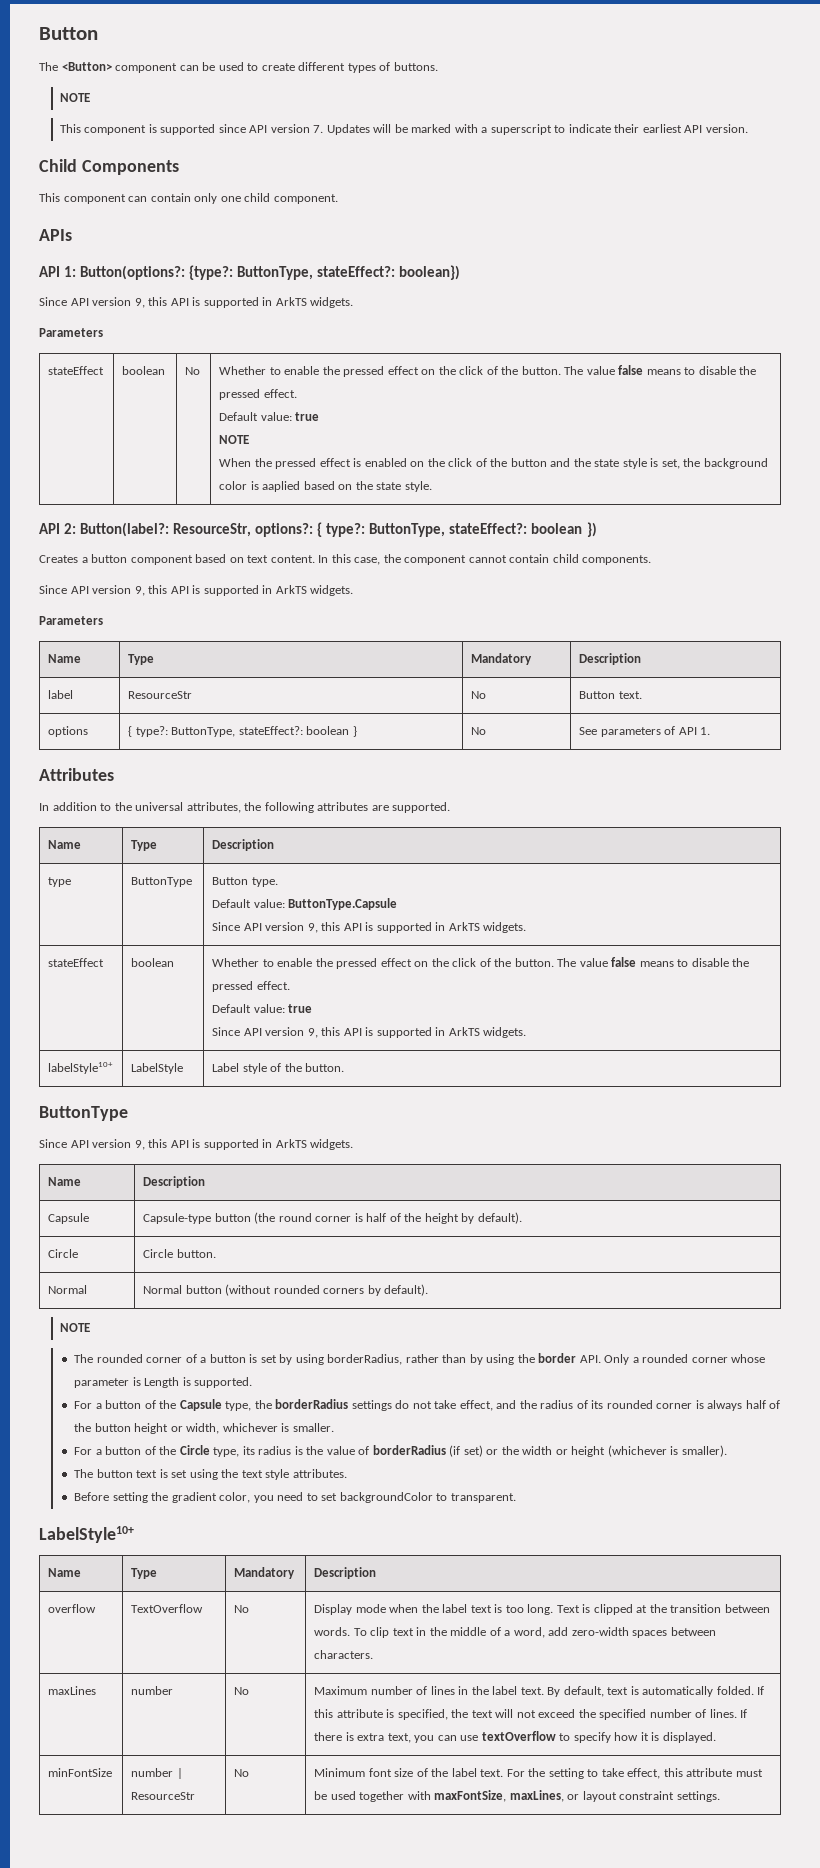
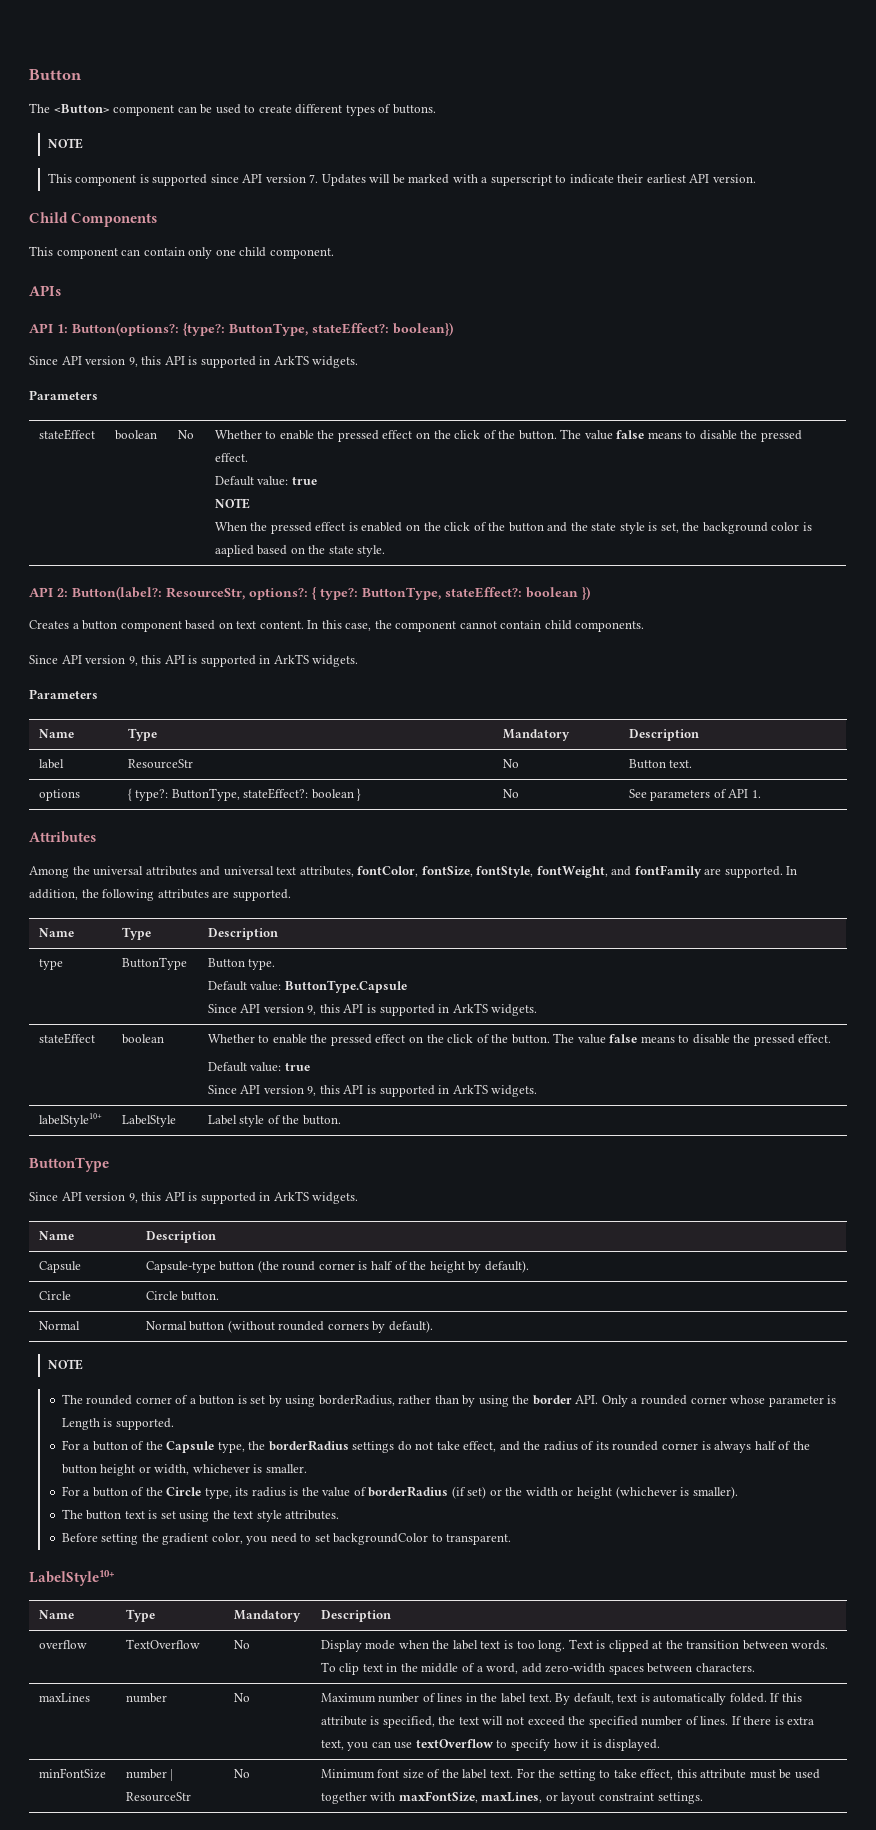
[39,802,241,813] In addition to the universal attributes, -> [29,865,798,878] [29,889,78,900] Among the universal attributes and universal text attributes, fontColor, fontSize, fontStyle, fontWeight, and fontFamily are supported. In addition,

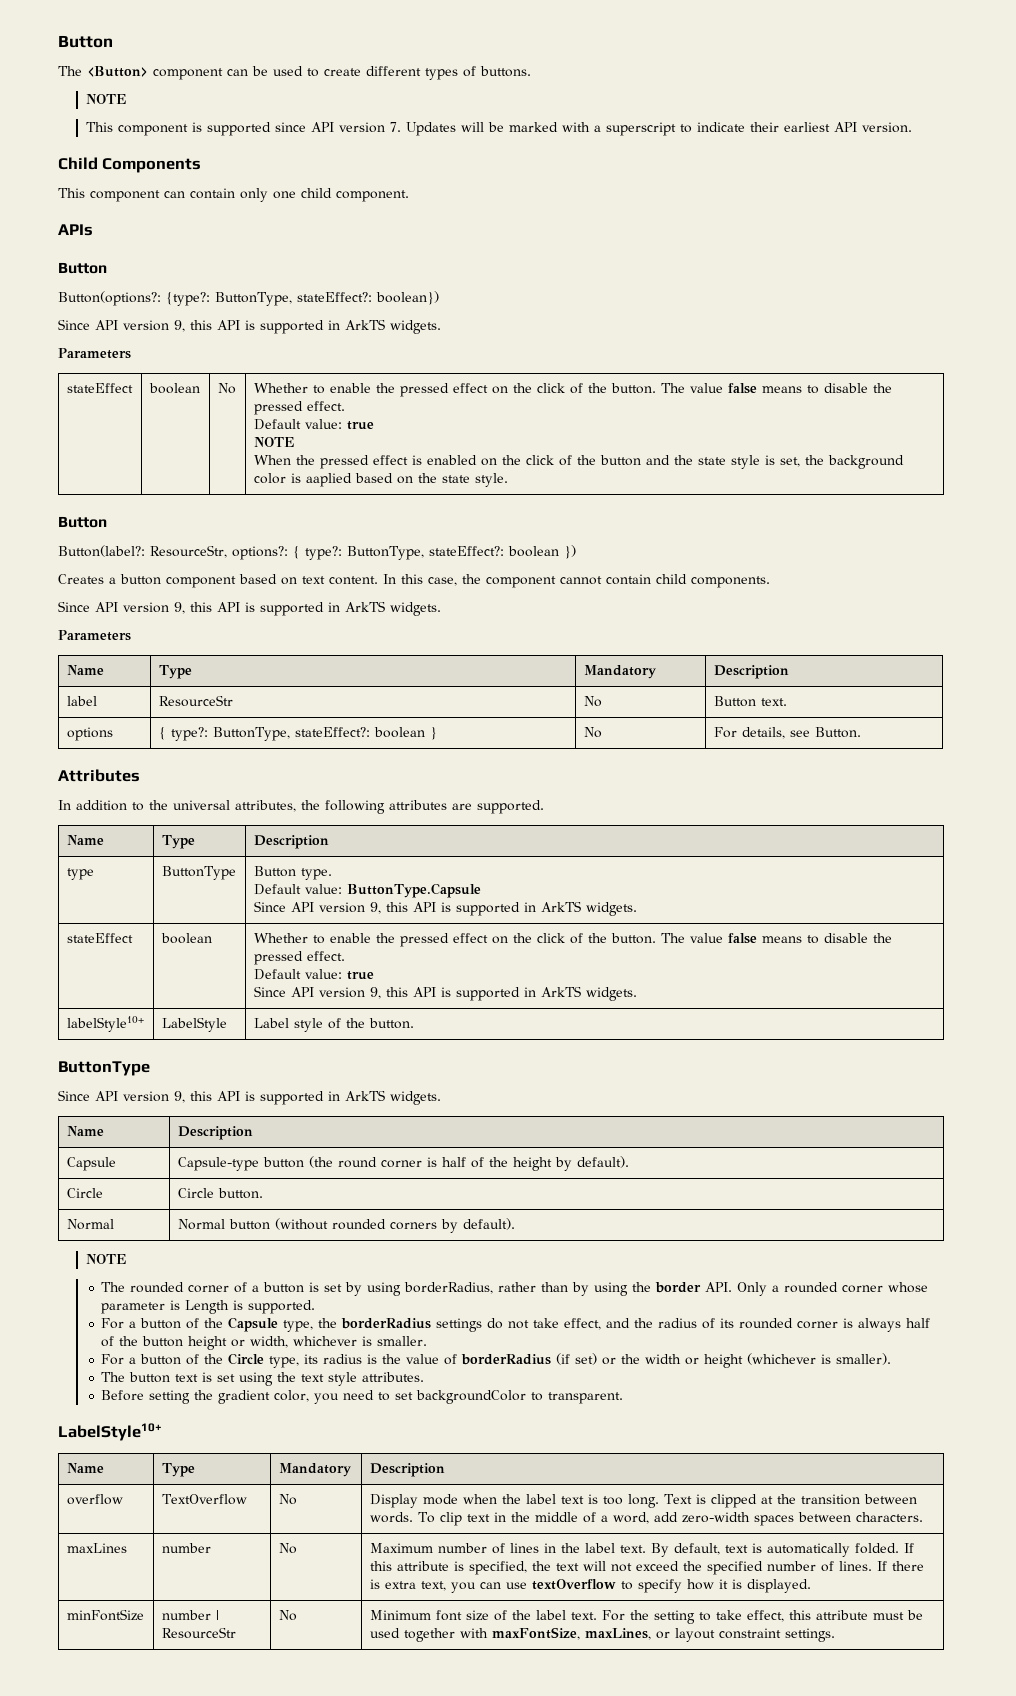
[29,323,68,333] API 1: -> [58,262,107,274] Button //
[29,587,68,597] API 2: -> [58,516,107,528] Button //
[628,789,761,801] [29,831,96,843] [29,865,798,878] [29,889,78,900] See parameters of API 1. // Attributes // Among the universal attributes and universal text attributes, fontColor, fontSize, fontStyle, fontWeight, and fontFamily are supported. In addition, -> [713,727,861,739] [58,769,140,782] [58,800,296,812] For details, see Button. // Attributes // In addition to the universal attributes,

